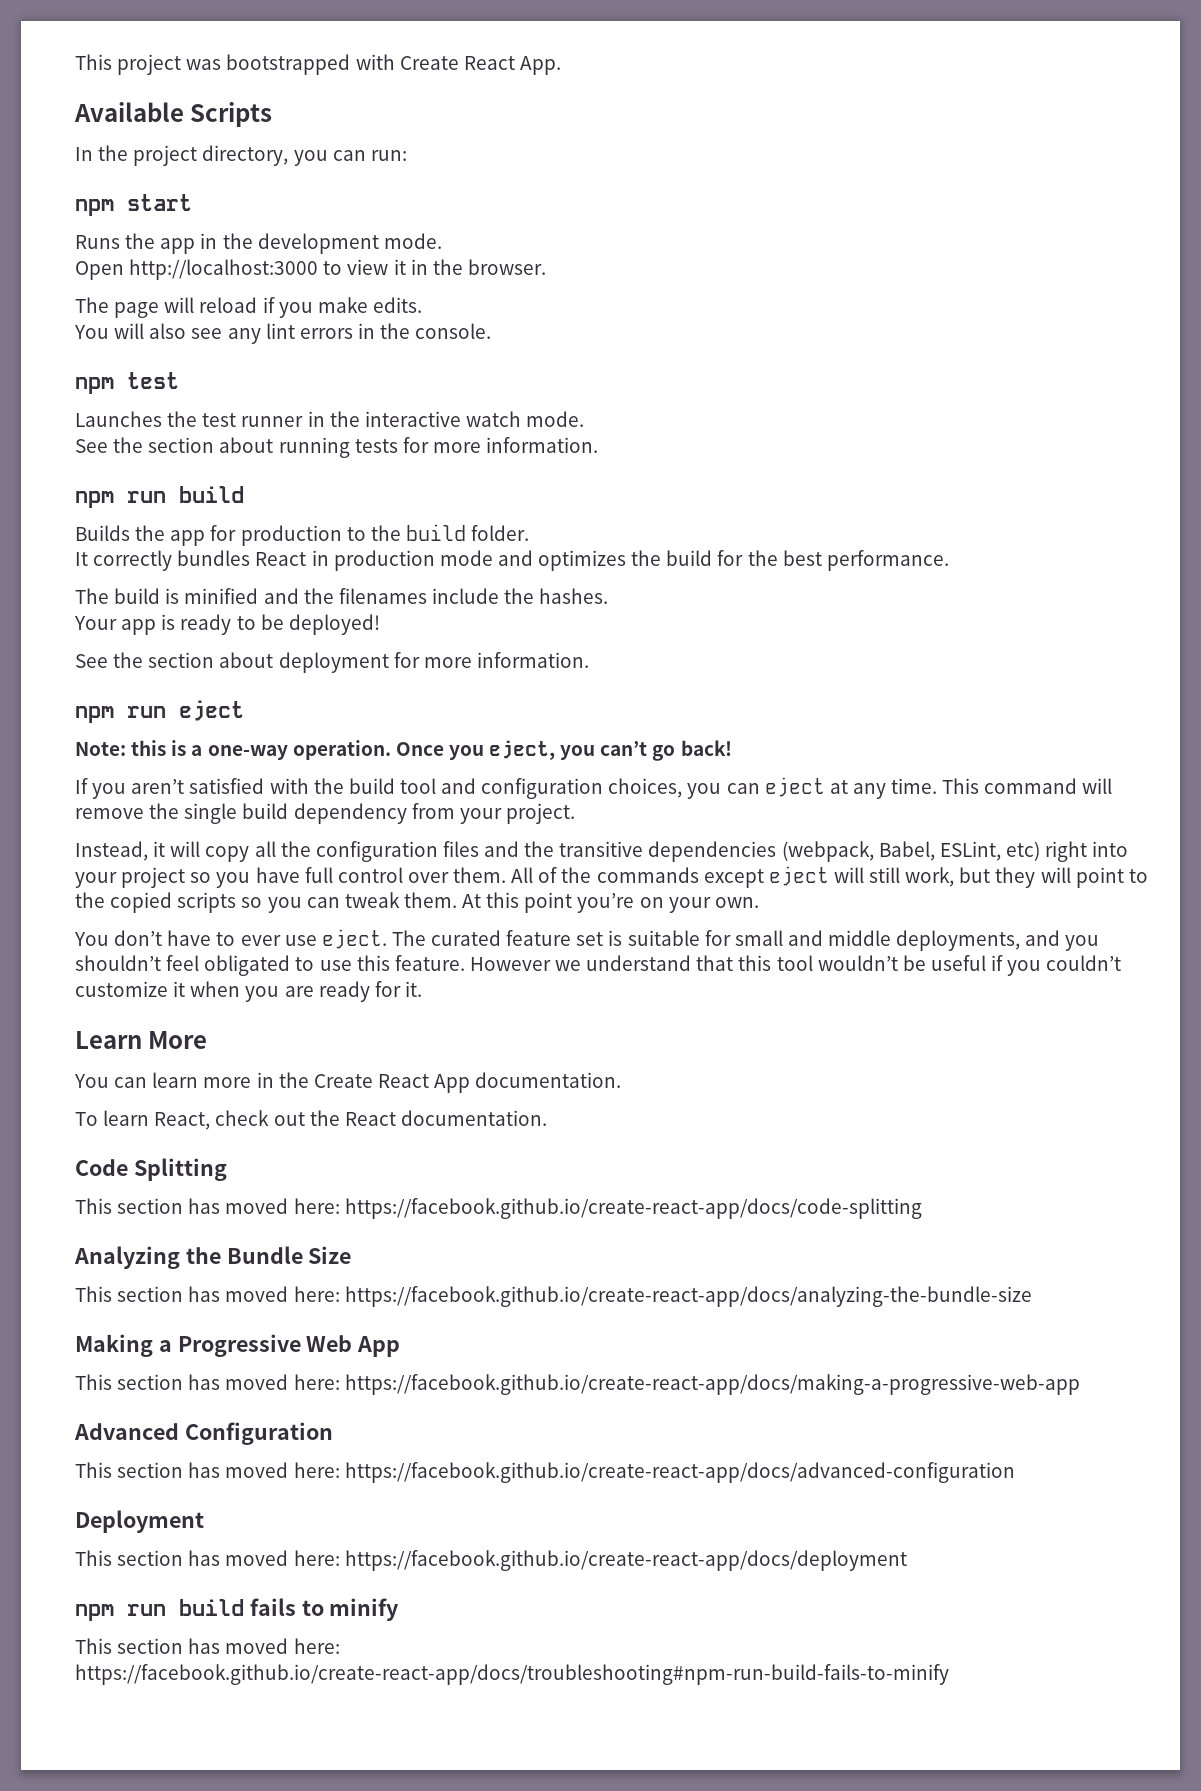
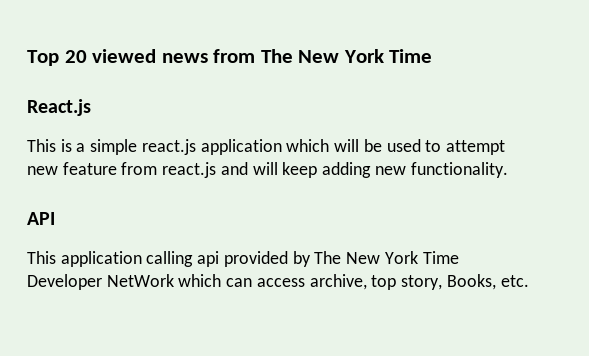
[75,54,561,75] [74,102,273,127] [75,145,407,166] [75,194,192,216] [75,233,442,254] [75,259,546,280] [75,297,422,318] [74,323,492,344] [75,372,179,394] [75,411,585,427] [75,437,599,458] [75,486,244,508] [75,524,530,546] [75,550,949,571] [75,588,609,604] [74,614,380,635] [75,652,589,673] [75,700,244,723] [75,740,732,761] [75,777,1113,799] [75,803,575,824] [75,841,1129,862] [75,866,1148,888] [75,892,759,913] [74,929,1100,951] [75,955,1122,976] [75,981,422,1002] [75,1031,208,1049] [74,1072,622,1093] [75,1110,547,1130] [75,1158,227,1181] [75,1198,922,1219] [74,1246,352,1269] [75,1286,1032,1307] [75,1334,401,1357] [75,1374,1080,1395] [74,1422,333,1445] [75,1462,1015,1483] [75,1510,204,1533] [75,1550,907,1571] [75,1598,400,1621] [75,1638,340,1654] [75,1664,949,1685] This project was bootstrapped with Create React App. // Available Scripts // In the project directory, you can run: // npm start // Runs the app in the development mode. // Open http://localhost:3000 to view it in the browser. // The page will reload if you make edits. // You will also see any lint errors in the console. // npm test // Launches the test runner in the interactive watch mode. // See the section about running tests for more information. // npm run build // Builds the app for production to the build folder. // It correctly bundles React in production mode and optimizes the build for the best performance. // The build is minified and the filenames include the hashes. // Your app is ready to be deployed! // See the section about deployment for more information. // npm run eject // Note: this is a one-way operation. Once you eject, you can’t go back! // If you aren’t satisfied with the build tool and configuration choices, you can eject at any time. This command will remove the single build dependency from your project. // Instead, it will copy all the configuration files and the transitive dependencies (webpack, Babel, ESLint, etc) right into your project so you have full control over them. All of the commands except eject will still work, but they will point to the copied scripts so you can tweak them. At this point you’re on your own. // You don’t have to ever use eject. The curated feature set is suitable for small and middle deployments, and you shouldn’t feel obligated to use this feature. However we understand that this tool wouldn’t be useful if you couldn’t customize it when you are ready for it. // Learn More // You can learn more in the Create React App documentation. // To learn React, check out the React documentation. // Code Splitting // This section has moved here: https://facebook.github.io/create-react-app/docs/code-splitting // Analyzing the Bundle Size // This section has moved here: https://facebook.github.io/create-react-app/docs/analyzing-the-bundle-size // Making a Progressive Web App // This section has moved here: https://facebook.github.io/create-react-app/docs/making-a-progressive-web-app // Advanced Configuration // This section has moved here: https://facebook.github.io/create-react-app/docs/advanced-configuration // Deployment // This section has moved here: https://facebook.github.io/create-react-app/docs/deployment // npm run build fails to minify // This section has moved here: https://facebook.github.io/create-react-app/docs/troubleshooting#npm-run-build-fails-to-minify -> [27,49,433,66] [27,99,91,116] [27,139,505,155] [27,162,508,178] [27,212,55,225] [27,251,459,267] [27,274,529,290] Top 20 viewed news from The New York Time // React.js // This is a simple react.js application which will be used to attempt new feature from react.js and will keep adding new functionality. // API // This application calling api provided by The New York Time Developer NetWork which can access archive, top story, Books, etc.

